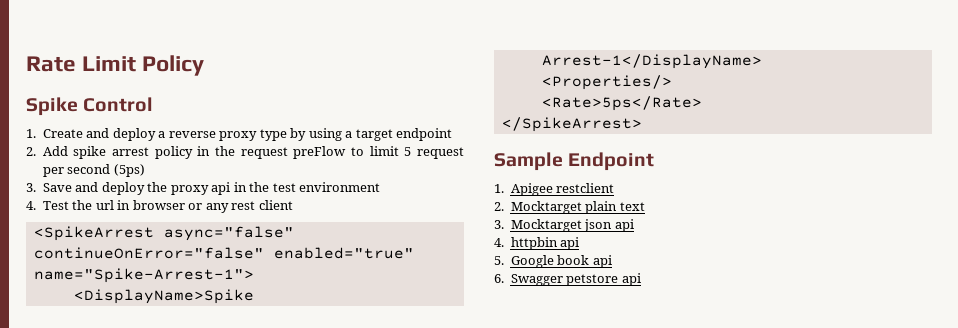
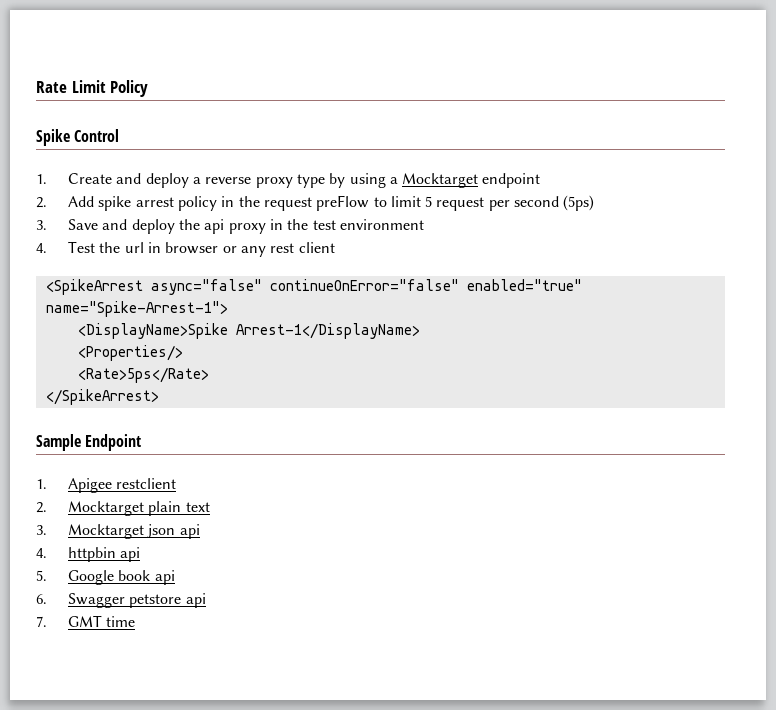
[355,129,393,141] target -> [402,173,479,188] Mocktarget
[170,182,231,195] proxy api -> [204,219,266,234] api proxy
(641, 279) none -> [36,615,136,627] // 7. GMT time

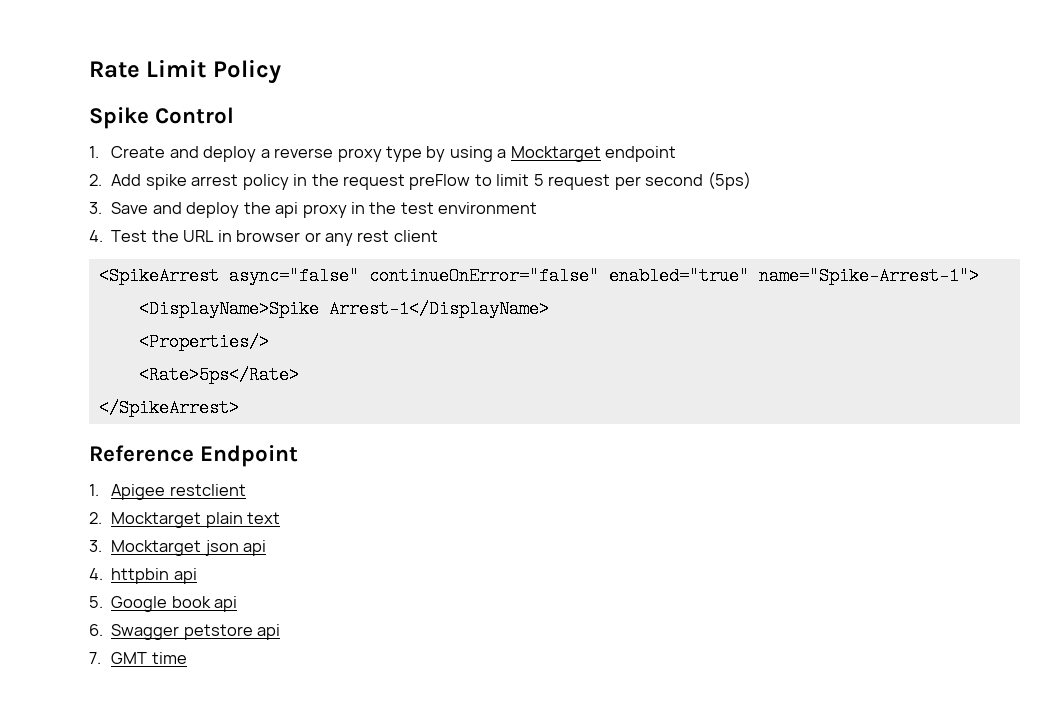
[124,242,144,253] url -> [183,230,215,242] URL
[36,434,81,451] Sample -> [89,445,194,462] Reference

